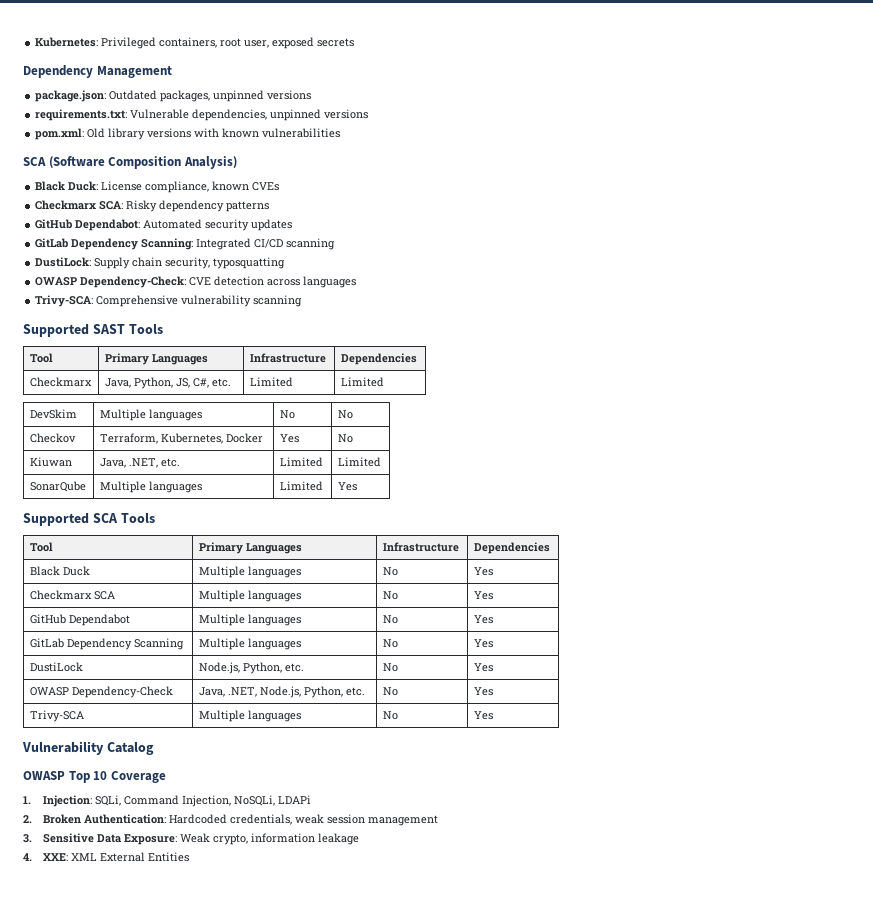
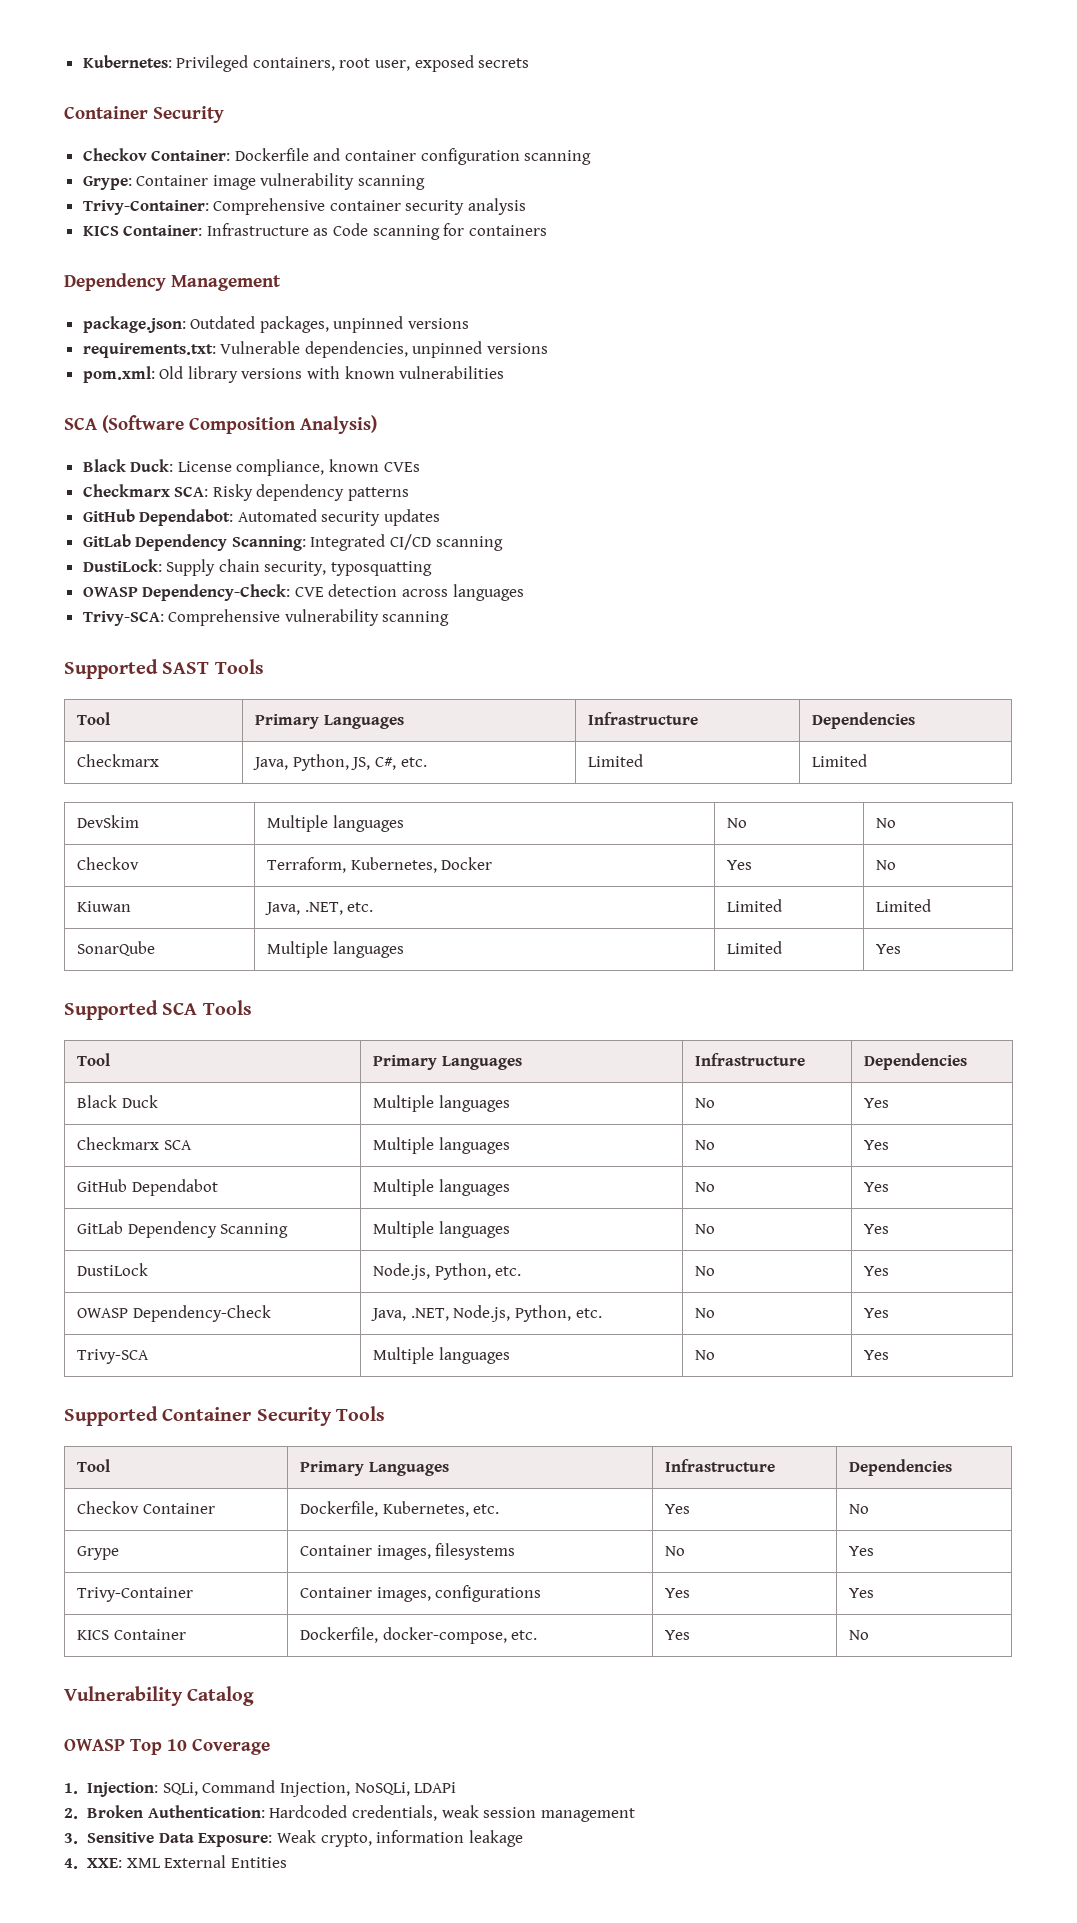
(355, 42) none -> [64,106,224,123] [82,148,592,165] [82,173,426,190] [82,198,527,215] [82,223,547,240] // Container Security // Checkov Container: Dockerfile and container configuration scanning // Grype: Container image vulnerability scanning // Trivy-Container: Comprehensive container security analysis // KICS Container: Infrastructure as Code scanning for containers
(493, 715) none -> [64,1406,386,1426] [77,1459,111,1472] [300,1461,449,1476] [665,1459,776,1472] [849,1459,953,1476] [77,1501,215,1514] [300,1501,500,1517] [665,1504,691,1514] [849,1504,870,1514] [77,1546,120,1560] [300,1543,516,1560] [665,1546,686,1556] [849,1546,875,1556] [77,1587,194,1602] [300,1585,542,1602] [665,1588,691,1598] [849,1588,875,1598] [77,1629,186,1640] [300,1627,538,1644] [665,1630,691,1640] [849,1630,870,1640] // Supported Container Security Tools // Tool | Primary Languages | Infrastructure | Dependencies // Checkov Container | Dockerfile, Kubernetes, etc. | Yes | No // Grype | Container images, filesystems | No | Yes // Trivy-Container | Container images, configurations | Yes | Yes // KICS Container | Dockerfile, docker-compose, etc. | Yes | No

